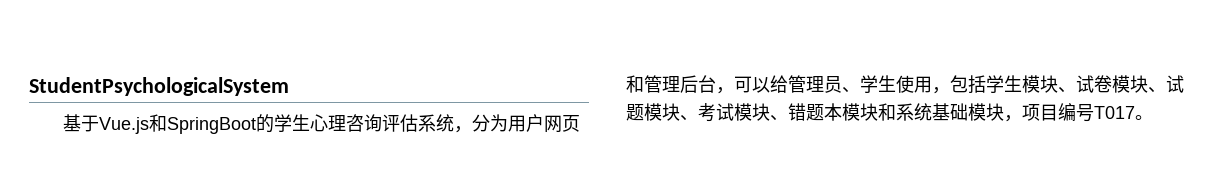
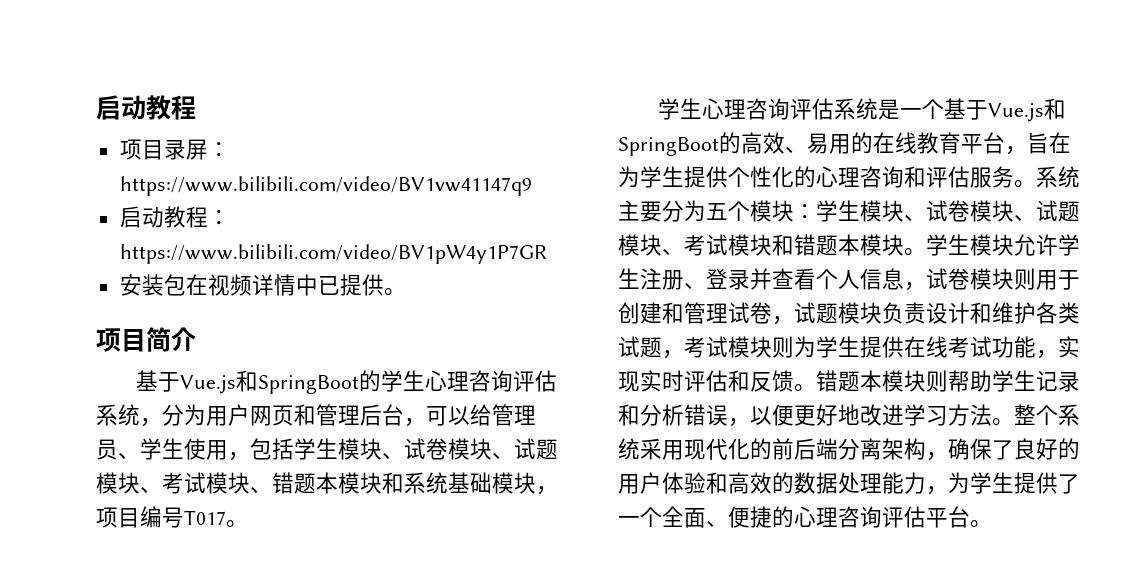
[29,77,289,96] StudentPsychologicalSystem -> [96,95,196,120] [119,139,230,160] [119,176,532,196] [119,206,230,228] [119,244,547,264] [119,274,406,296] [96,327,196,352] 启动教程 // 项目录屏：https://www.bilibili.com/video/BV1vw41147q9 // 启动教程：https://www.bilibili.com/video/BV1pW4y1P7GR // 安装包在视频详情中已提供。 // 项目简介
(1153, 117) none -> [657,98,1066,122] [618,132,1071,156] [618,166,1080,188] [618,200,1080,222] [618,234,1080,256] [618,268,1080,291] [618,302,1080,325] [618,336,1080,359] [618,370,1080,392] [618,404,1080,427] [618,438,1080,461] [618,472,1080,495] [618,506,992,528] // 学生心理咨询评估系统是一个基于Vue.js和SpringBoot的高效、易用的在线教育平台，旨在为学生提供个性化的心理咨询和评估服务。系统主要分为五个模块：学生模块、试卷模块、试题模块、考试模块和错题本模块。学生模块允许学生注册、登录并查看个人信息，试卷模块则用于创建和管理试卷，试题模块负责设计和维护各类试题，考试模块则为学生提供在线考试功能，实现实时评估和反馈。错题本模块则帮助学生记录和分析错误，以便更好地改进学习方法。整个系统采用现代化的前后端分离架构，确保了良好的用户体验和高效的数据处理能力，为学生提供了一个全面、便捷的心理咨询评估平台。

